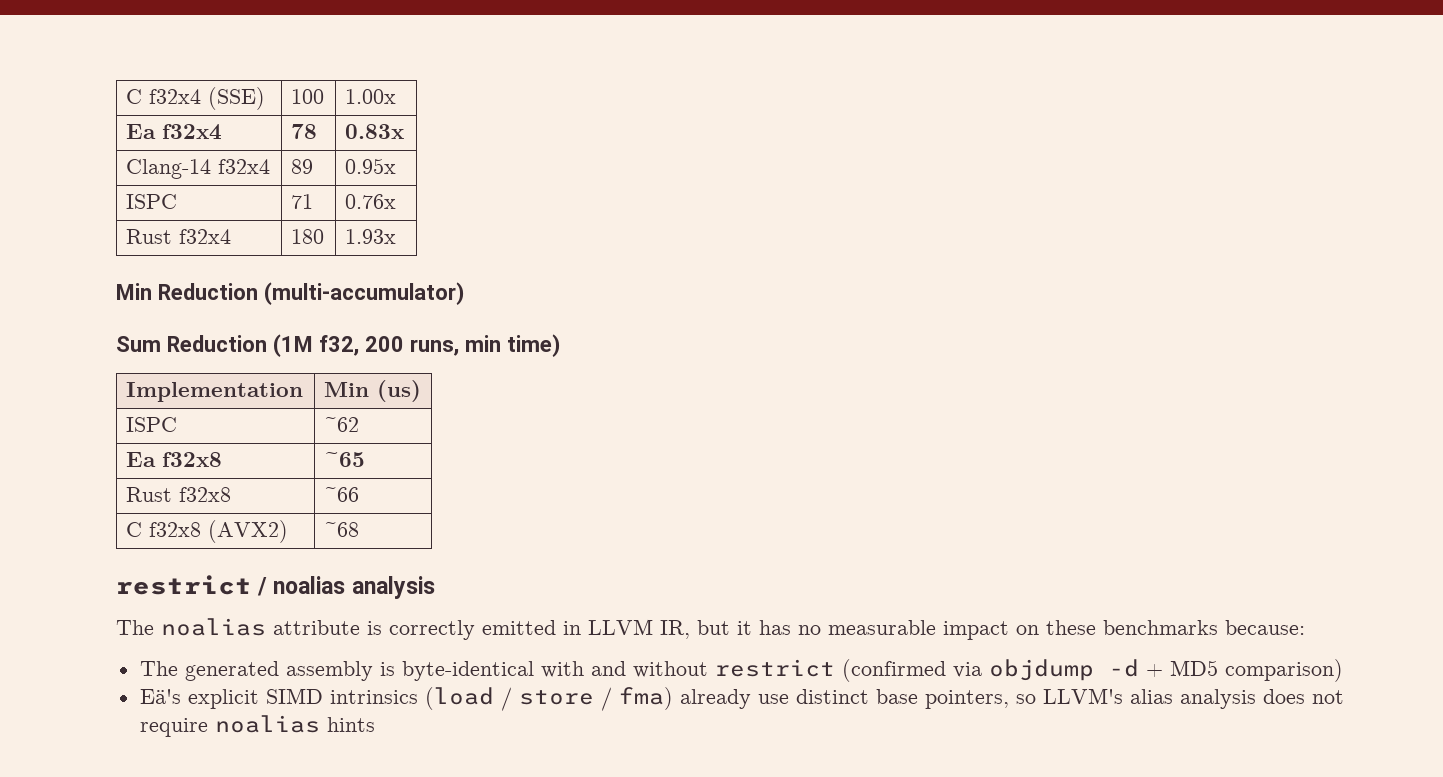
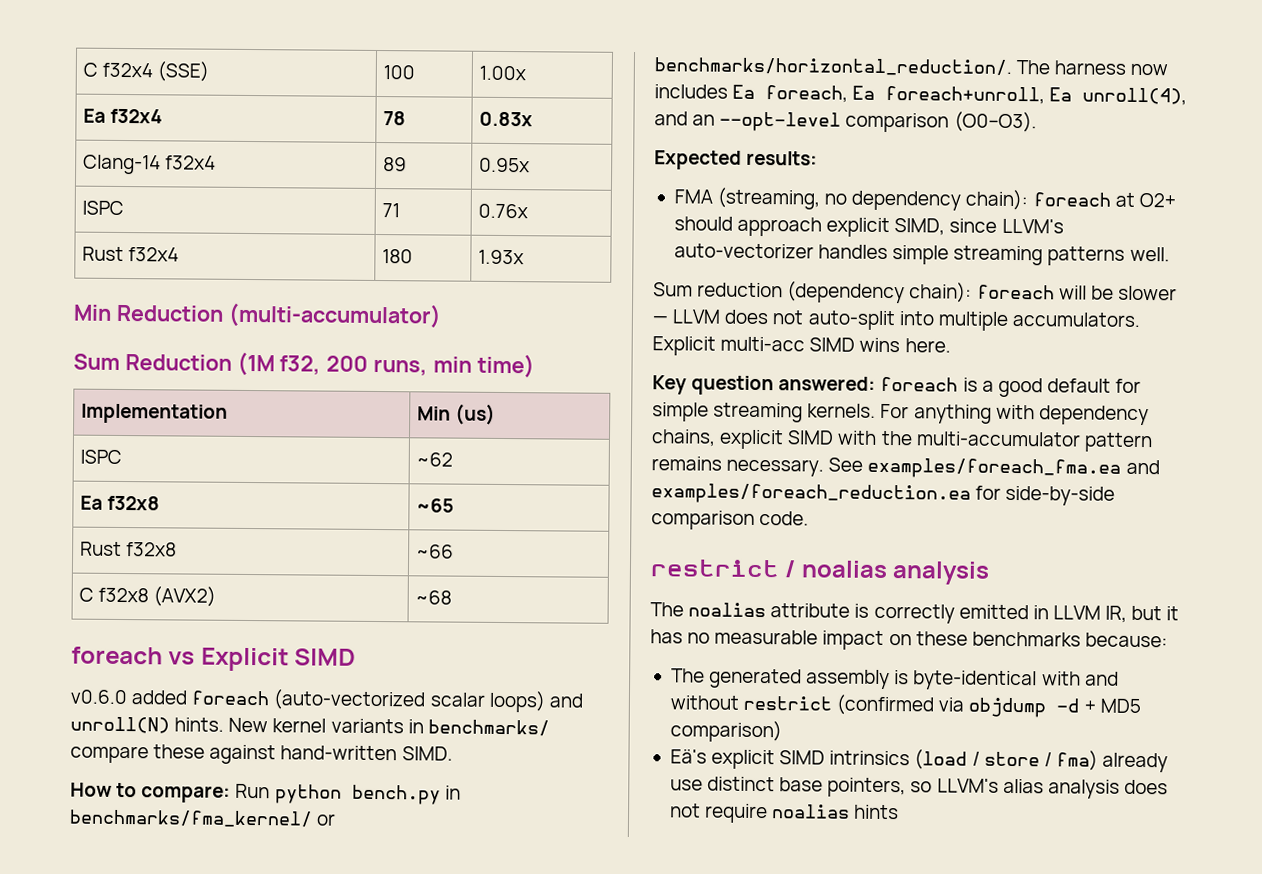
(360, 529) none -> [71,646,357,672] [70,689,583,713] [70,716,550,737] [70,744,453,765] [70,782,461,805] [69,809,337,828] [654,57,1169,76] [654,84,1188,106] [654,111,1037,133] [654,150,819,170] [673,187,1176,211] [673,216,1064,238] [673,243,1170,266] [653,281,1177,304] [652,309,1140,331] [652,336,951,356] [652,375,1142,398] [652,402,1149,426] [651,429,1153,453] [651,456,1160,479] [651,483,1116,506] [651,510,810,530] // foreach vs Explicit SIMD // v0.6.0 added foreach (auto-vectorized scalar loops) and unroll(N) hints. New kernel variants in benchmarks/ compare these against hand-written SIMD. // How to compare: Run python bench.py in benchmarks/fma_kernel/ or benchmarks/horizontal_reduction/. The harness now includes Ea foreach, Ea foreach+unroll, Ea unroll(4), and an --opt-level comparison (O0–O3). // Expected results: // FMA (streaming, no dependency chain): foreach at O2+ should approach explicit SIMD, since LLVM's auto-vectorizer handles simple streaming patterns well. // Sum reduction (dependency chain): foreach will be slower — LLVM does not auto-split into multiple accumulators. Explicit multi-acc SIMD wins here. // Key question answered: foreach is a good default for simple streaming kernels. For anything with dependency chains, explicit SIMD with the multi-accumulator pattern remains necessary. See examples/foreach_fma.ea and examples/foreach_reduction.ea for side-by-side comparison code.

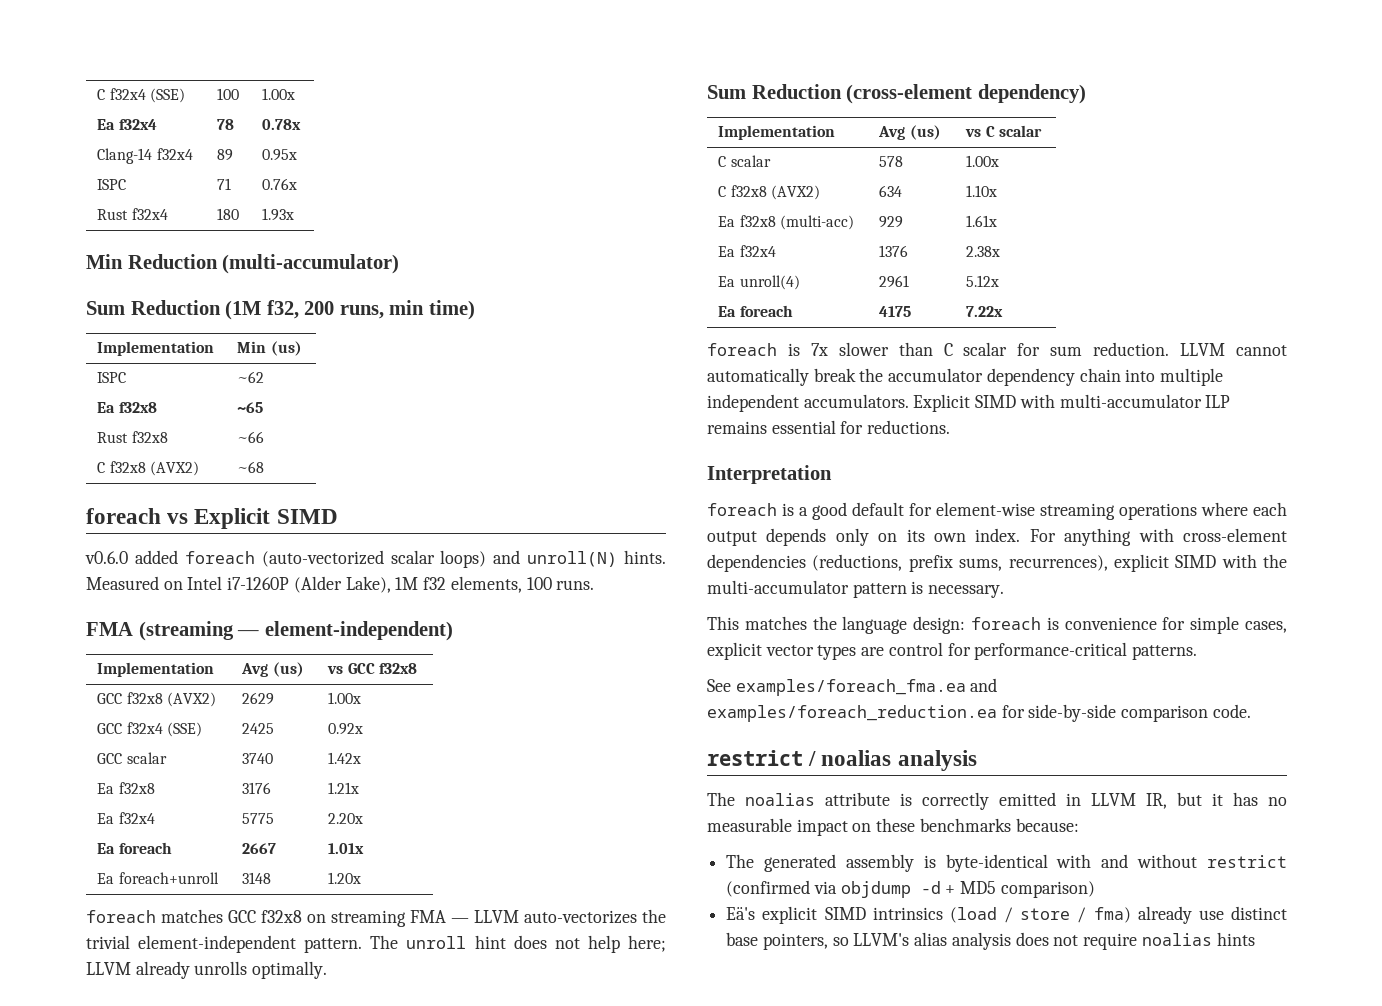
[479,111,534,127] 0.83x -> [262,119,302,130] 0.78x
[228,717,550,737] [70,744,453,765] [70,782,461,805] [69,809,337,828] [654,57,1169,76] [654,84,1188,106] [654,111,1037,133] [654,150,819,170] [673,187,1176,211] [673,216,1064,238] [673,243,1170,266] [653,281,1177,304] [652,309,895,331] New kernel variants in benchmarks/ compare these against hand-written SIMD. // How to compare: Run python bench.py in benchmarks/fma_kernel/ or benchmarks/horizontal_reduction/. The harness now includes Ea foreach, Ea foreach+unroll, Ea unroll(4), and an --opt-level comparison (O0–O3). // Expected results: // FMA (streaming, no dependency chain): foreach at O2+ should approach explicit SIMD, since LLVM's auto-vectorizer handles simple streaming patterns well. // Sum reduction (dependency chain): foreach will be slower — LLVM does not auto-split -> [86,576,595,593] [86,621,453,641] [97,662,215,677] [241,662,304,677] [327,663,417,674] [97,692,216,707] [242,692,275,705] [328,692,362,704] [97,722,202,737] [242,723,275,734] [328,723,364,735] [97,752,167,764] [242,753,274,764] [328,752,362,764] [97,782,155,794] [242,782,272,794] [328,782,360,794] [97,812,155,824] [242,813,275,824] [328,813,364,824] [97,842,172,854] [242,843,277,854] [328,843,365,854] [97,872,219,884] [242,872,272,884] [328,872,362,884] [86,909,666,927] [86,935,666,953] [86,961,328,979] [707,84,1086,104] [718,125,836,140] [878,125,941,140] [965,125,1042,137] [718,155,771,167] [879,156,904,167] [966,155,1000,167] [718,185,820,200] [879,185,903,197] [966,185,998,197] [718,215,854,230] [879,216,904,228] [966,215,998,227] [718,245,776,257] [879,245,909,257] [966,246,1001,257] [718,275,800,290] [879,275,910,288] [966,275,1000,287] [718,305,793,317] [879,306,912,317] [966,306,1004,317] [707,342,1287,356] [707,368,1121,386] Measured on Intel i7-1260P (Alder Lake), 1M f32 elements, 100 runs. // FMA (streaming — element-independent) // Implementation | Avg (us) | vs GCC f32x8 // GCC f32x8 (AVX2) | 2629 | 1.00x // GCC f32x4 (SSE) | 2425 | 0.92x // GCC scalar | 3740 | 1.42x // Ea f32x8 | 3176 | 1.21x // Ea f32x4 | 5775 | 2.20x // Ea foreach | 2667 | 1.01x // Ea foreach+unroll | 3148 | 1.20x // foreach matches GCC f32x8 on streaming FMA — LLVM auto-vectorizes the trivial element-independent pattern. The unroll hint does not help here; LLVM already unrolls optimally. // Sum Reduction (cross-element dependency) // Implementation | Avg (us) | vs C scalar // C scalar | 578 | 1.00x // C f32x8 (AVX2) | 634 | 1.10x // Ea f32x8 (multi-acc) | 929 | 1.61x // Ea f32x4 | 1376 | 2.38x // Ea unroll(4) | 2961 | 5.12x // Ea foreach | 4175 | 7.22x // foreach is 7x slower than C scalar for sum reduction. LLVM cannot automatically break the accumulator dependency chain
(1008, 321) none -> [707,394,799,412] independent
[720,336,951,353] [652,375,877,396] multi-acc SIMD wins here. // Key question answered: -> [975,394,1231,408] [707,420,951,434] [707,465,832,484] SIMD with multi-accumulator ILP remains essential for reductions. // Interpretation //
[652,402,1149,426] [651,429,716,447] simple streaming kernels. For anything with dependency chains, -> [936,502,1287,520] [707,528,1287,546] [707,554,1108,572] element-wise streaming operations where each output depends only on its own index. For anything with cross-element dependencies (reductions, prefix sums, recurrences),
[651,456,722,471] remains -> [911,581,924,594] is
(825, 467) none -> [707,616,1287,634] [707,642,1198,660] // This matches the language design: foreach is convenience for simple cases, explicit vector types are control for performance-critical patterns. //

